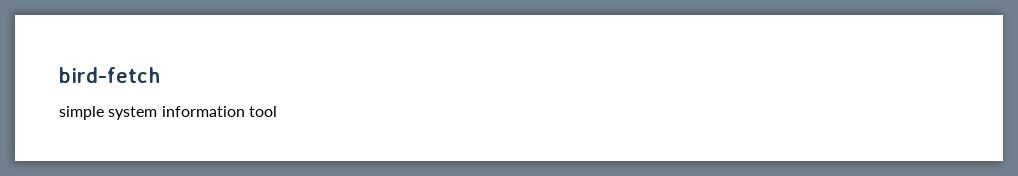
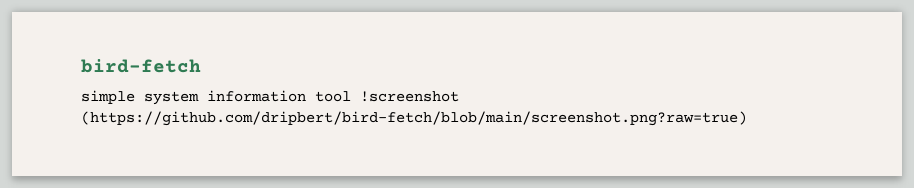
(277, 111) none -> [360,91,459,102] [81,111,747,126] !screenshot (https://github.com/dripbert/bird-fetch/blob/main/screenshot.png?raw=true)

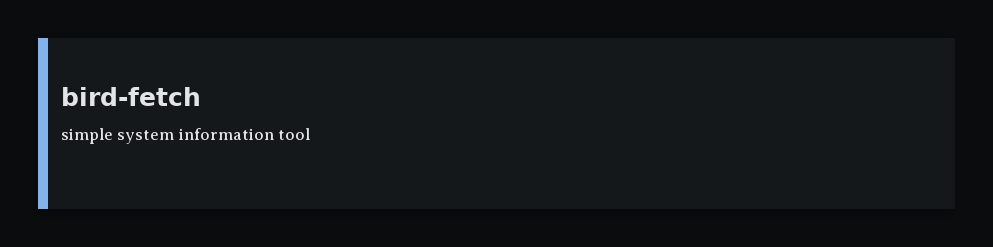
[360,91,459,102] [81,111,747,126] !screenshot (https://github.com/dripbert/bird-fetch/blob/main/screenshot.png?raw=true) -> (311, 134) none

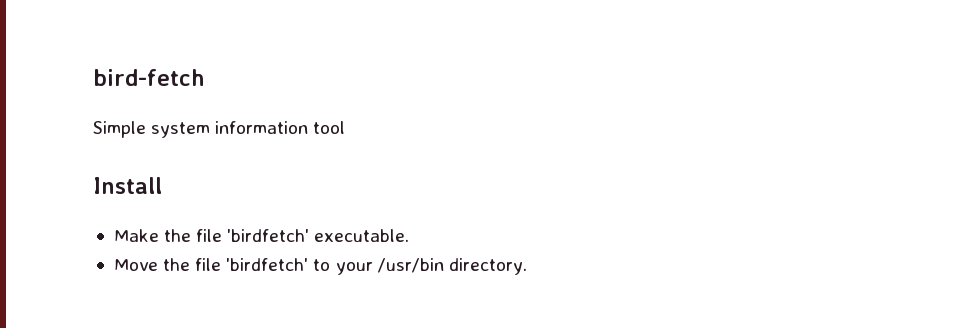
[61,128,113,144] simple -> [93,121,146,138] Simple
(311, 134) none -> [93,177,162,194] [113,229,410,242] [113,258,527,275] // Install // Make the file 'birdfetch' executable. // Move the file 'birdfetch' to your /usr/bin directory.

